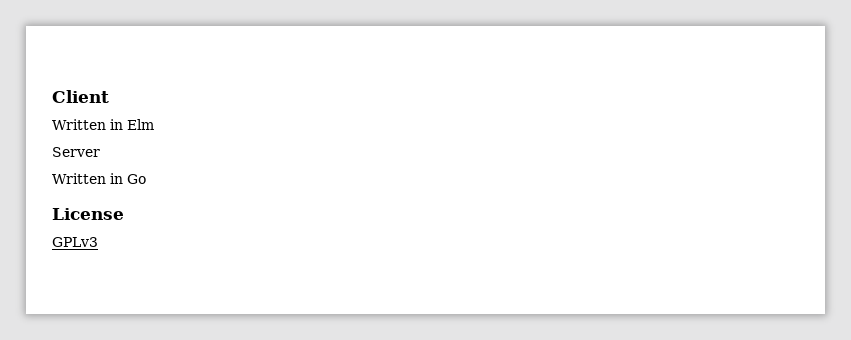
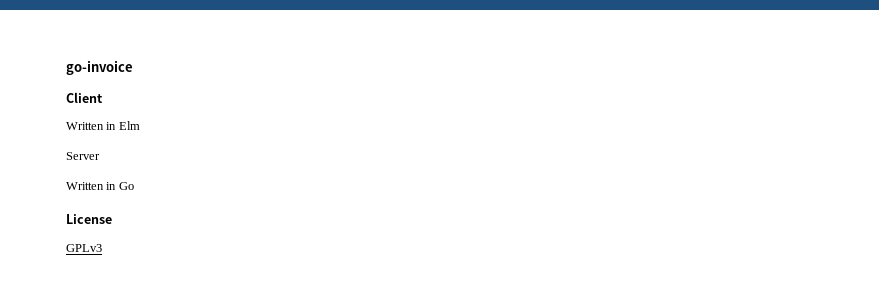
(52, 96) none -> [66,60,133,75] go-invoice //

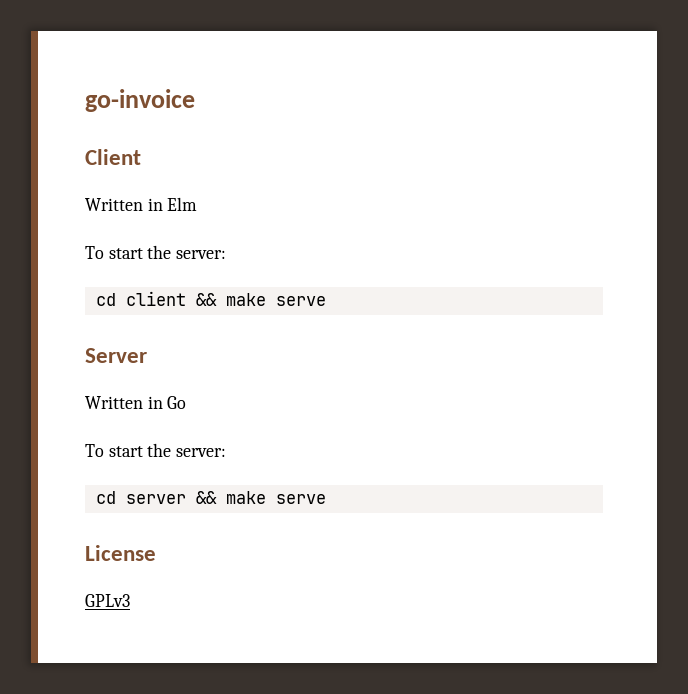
[66,152,100,160] [66,182,134,190] Server // Written in Go -> [85,245,227,259] [95,291,326,306] [85,348,147,363] [85,396,187,409] [85,443,227,457] [95,491,326,504] To start the server: // cd client && make serve // Server // Written in Go // To start the server: // cd server && make serve

